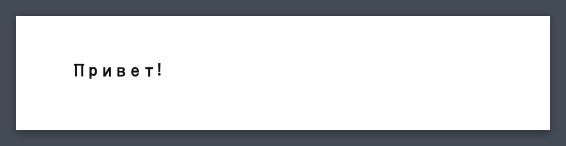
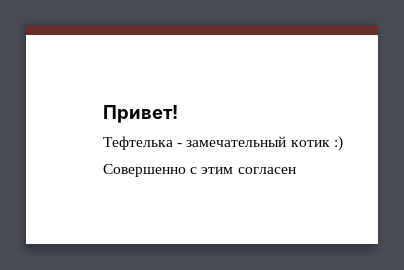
(163, 71) none -> [103,136,343,151] [103,164,296,177] // Тефтелька - замечательный котик :) // Совершенно с этим согласен

